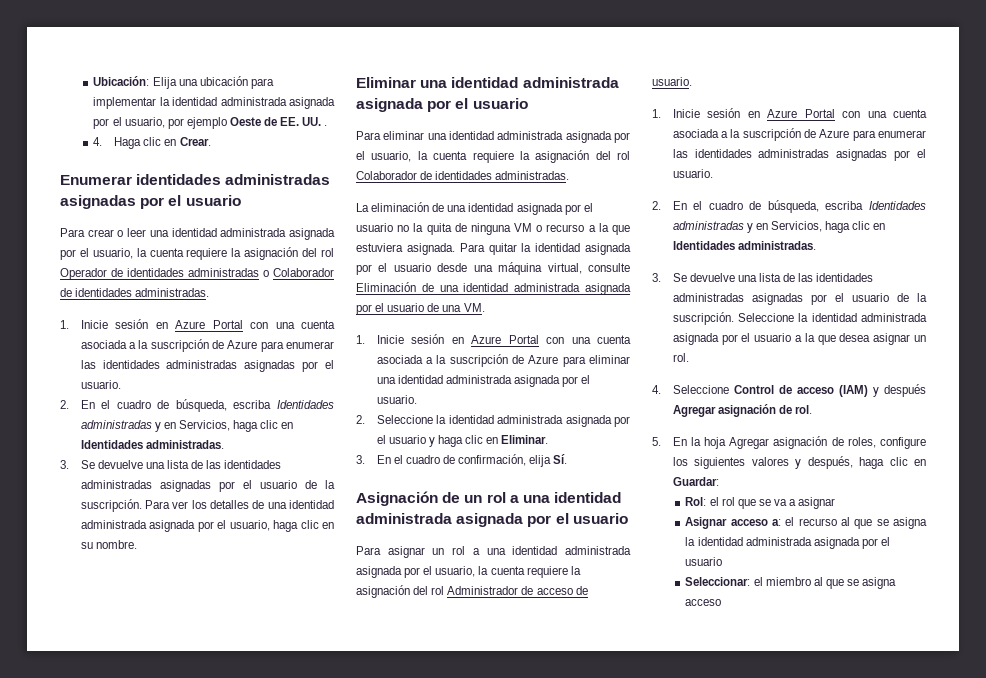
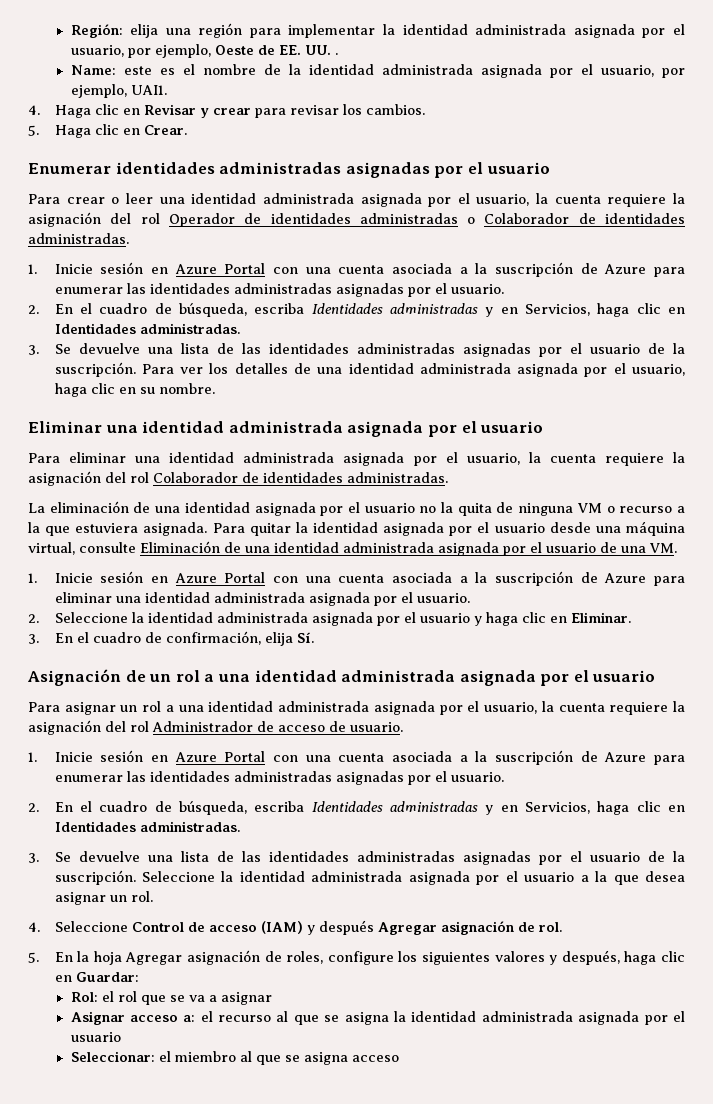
[93,76,248,89] Ubicación: Elija una ubicación -> [70,23,243,38] Región: elija una región
[186,117,227,129] ejemplo -> [154,44,211,58] ejemplo,
[93,137,103,146] 4. -> [70,64,686,78] [70,84,167,98] [28,104,425,118] [28,125,39,136] Name: este es el nombre de la identidad administrada asignada por el usuario, por ejemplo, UAI1. // 4. Haga clic en Revisar y crear para revisar los cambios. // 5.

